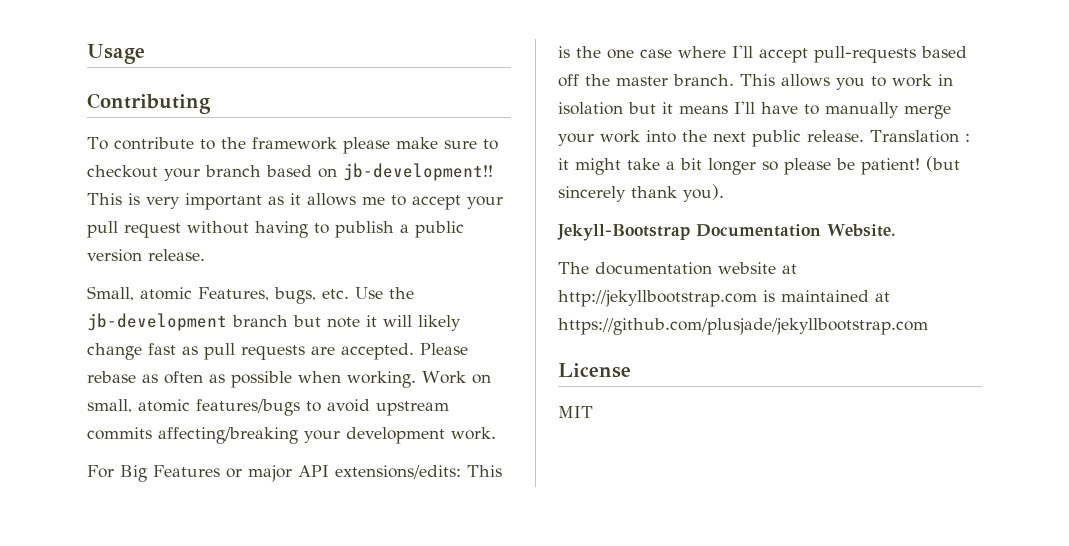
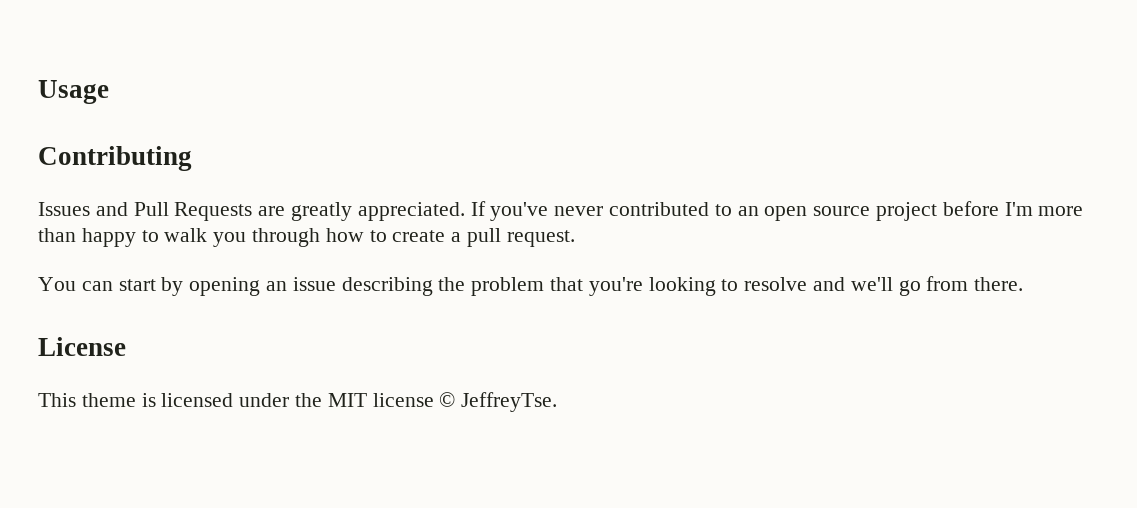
[87,137,498,154] [87,163,493,181] [87,193,503,210] [87,221,464,238] [87,249,205,262] [87,286,414,304] [87,313,461,331] [87,343,468,360] [87,371,491,388] [87,399,449,416] [87,427,496,444] [87,465,502,482] [558,45,967,63] [558,74,953,90] [558,101,951,119] [558,130,970,147] [558,156,960,175] [558,184,724,202] [557,224,896,241] [558,262,797,275] [558,290,890,307] [558,318,928,335] [558,363,631,378] [558,406,593,418] To contribute to the framework please make sure to checkout your branch based on jb-development!! This is very important as it allows me to accept your pull request without having to publish a public version release. // Small, atomic Features, bugs, etc. Use the jb-development branch but note it will likely change fast as pull requests are accepted. Please rebase as often as possible when working. Work on small, atomic features/bugs to avoid upstream commits affecting/breaking your development work. // For Big Features or major API extensions/edits: This is the one case where I'll accept pull-requests based off the master branch. This allows you to work in isolation but it means I'll have to manually merge your work into the next public release. Translation : it might take a bit longer so please be patient! (but sincerely thank you). // Jekyll-Bootstrap Documentation Website. // The documentation website at http://jekyllbootstrap.com is maintained at https://github.com/plusjade/jekyllbootstrap.com // License // MIT -> [38,201,1084,221] [38,228,575,247] [38,276,1024,296] [38,337,126,356] [38,392,558,412] Issues and Pull Requests are greatly appreciated. If you've never contributed to an open source project before I'm more than happy to walk you through how to create a pull request. // You can start by opening an issue describing the problem that you're looking to resolve and we'll go from there. // License // This theme is licensed under the MIT license © JeffreyTse.

